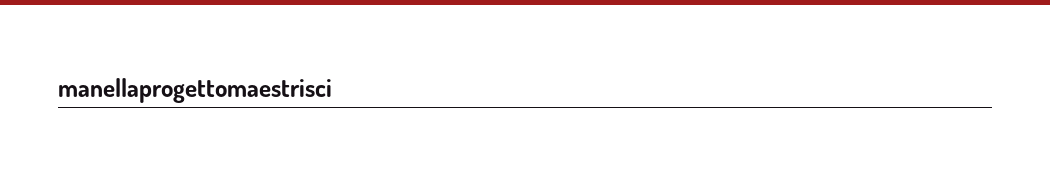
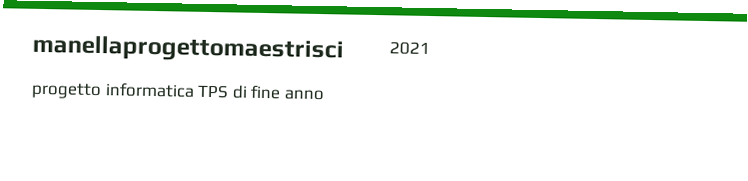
(332, 90) none -> [31,82,324,101] [389,41,430,56] // progetto informatica TPS di fine anno 2021

